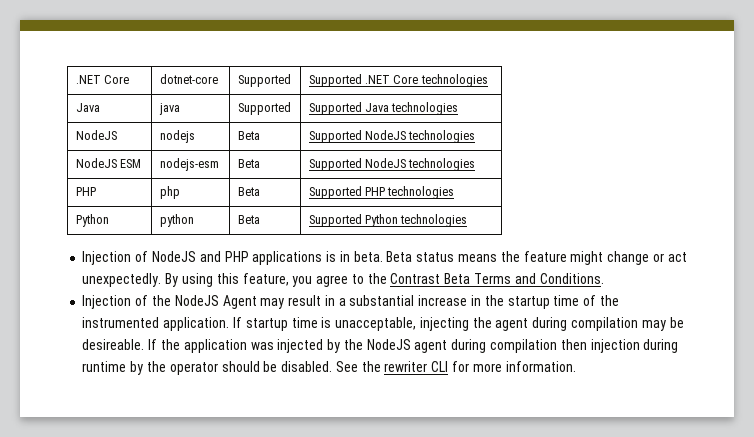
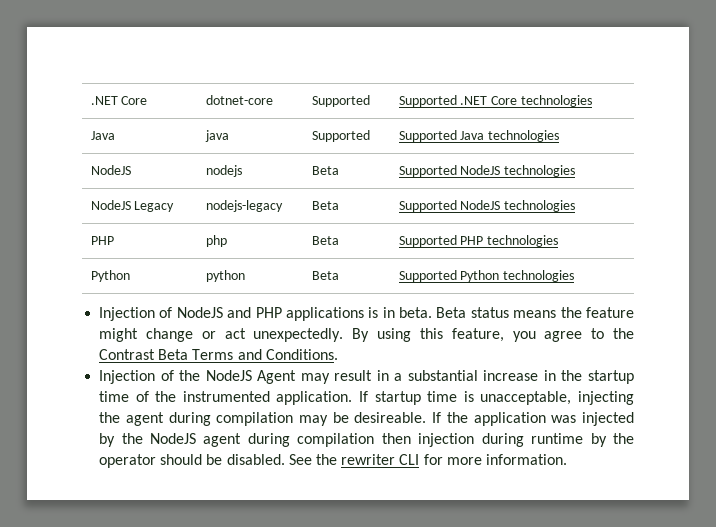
[120,159,142,168] [159,158,219,171] ESM | nodejs-esm -> [134,201,175,212] [205,200,283,212] Legacy | nodejs-legacy

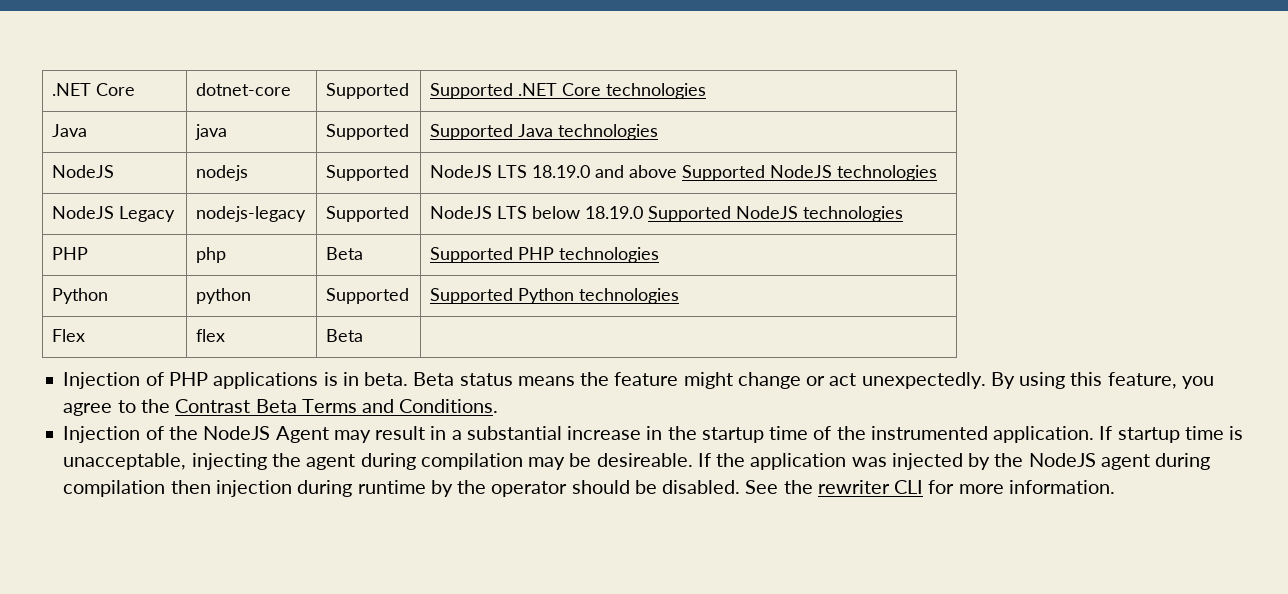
[311,166,339,175] Beta | -> [326,165,410,181] [430,165,678,178] Supported | NodeJS LTS 18.19.0 and above
[311,201,339,210] Beta | -> [326,206,410,222] [430,206,644,219] Supported | NodeJS LTS below 18.19.0
[311,271,339,280] Beta -> [326,288,410,304] Supported
[99,307,252,321] // Injection of NodeJS and -> [52,329,86,342] [196,329,226,342] [326,329,364,342] [63,372,164,389] // Flex | flex | Beta | // Injection of

